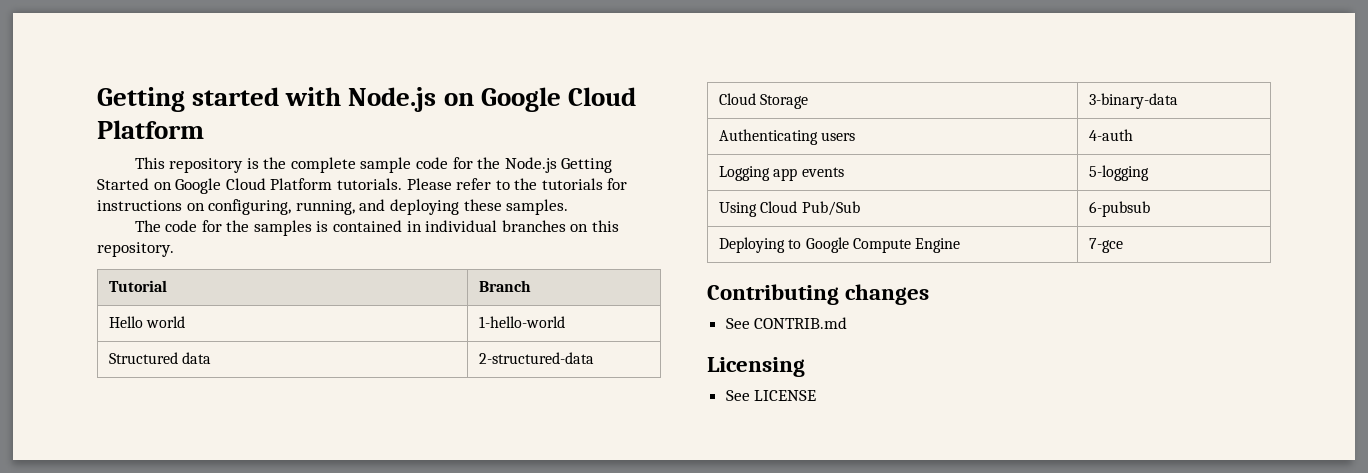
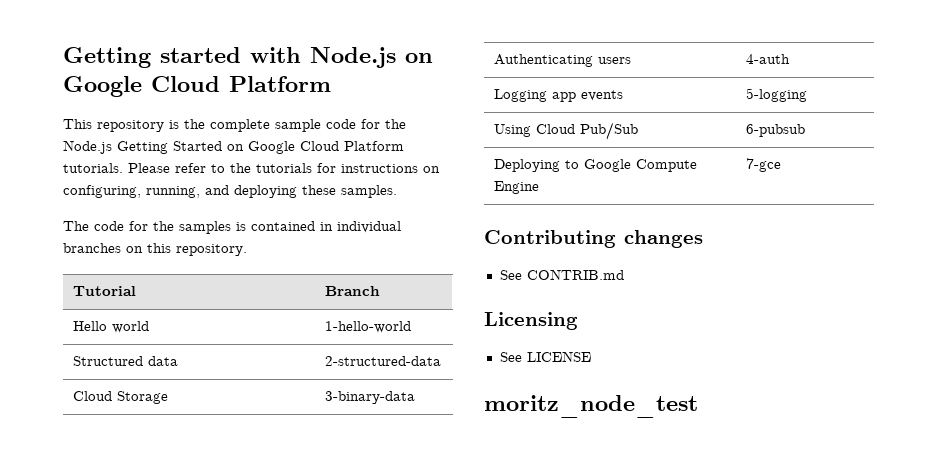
(817, 395) none -> [484,395,698,418] // moritz_node_test

